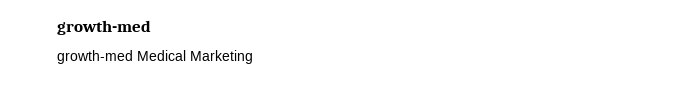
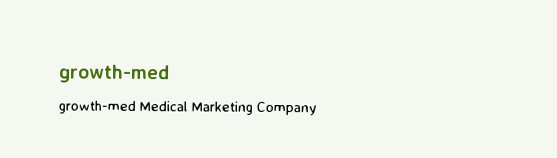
(253, 57) none -> [256,101,317,116] Company

